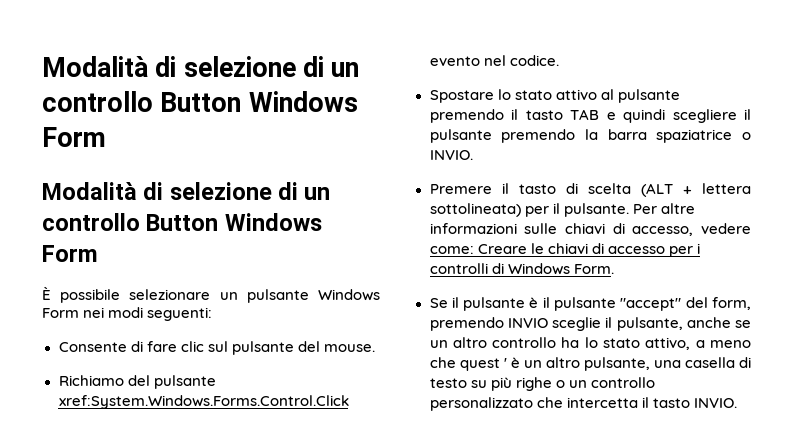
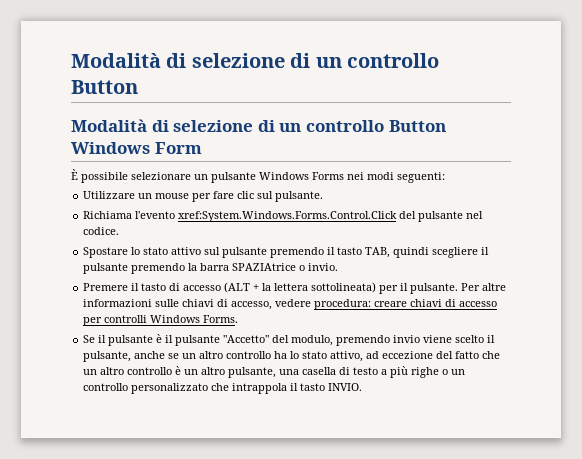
[42,56,360,77] [42,91,358,112] [42,127,106,147] Modalità di selezione di un controllo Button Windows Form -> [71,53,439,68] [71,80,138,94] Modalità di selezione di un controllo Button
[42,308,79,318] Form -> [312,172,344,180] Forms
[58,341,375,355] [58,375,216,389] [58,395,349,409] [429,56,480,66] Consente di fare clic sul pulsante del mouse. // Richiamo del pulsante xref:System.Windows.Forms.Control.Click evento -> [83,191,324,202] [83,211,464,222] Utilizzare un mouse per fare clic sul pulsante. // Richiama l'evento xref:System.Windows.Forms.Control.Click del pulsante
[600,89,614,100] al -> [204,247,221,255] sul
[570,109,616,120] TAB e -> [365,247,391,258] TAB,
[656,129,751,143] [429,150,473,160] spaziatrice o INVIO. -> [232,263,339,271] SPAZIAtrice o invio.
[587,183,631,194] scelta -> [183,285,222,291] accesso
(692, 190) none -> [262,283,272,291] la
[429,243,544,254] come: Creare le -> [314,299,408,310] procedura: creare
[696,243,700,254] [429,263,614,275] i controlli di Windows Form. -> [104,315,239,323] controlli Windows Forms.
[620,297,751,311] [429,317,601,331] "accept" del form, premendo INVIO sceglie -> [223,335,485,346] "Accetto" del modulo, premendo invio viene scelto
[695,340,751,348] [429,357,507,371] a meno che quest ' -> [366,351,501,359] [83,367,173,375] ad eccezione del fatto che un altro controllo
[470,380,487,388] su -> [381,369,388,375] a
[566,397,638,408] intercetta -> [232,383,288,394] intrappola

